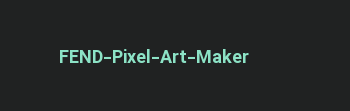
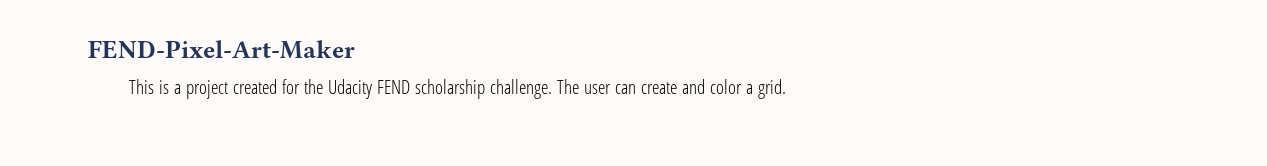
(249, 56) none -> [129,79,787,99] // This is a project created for the Udacity FEND scholarship challenge. The user can create and color a grid.

